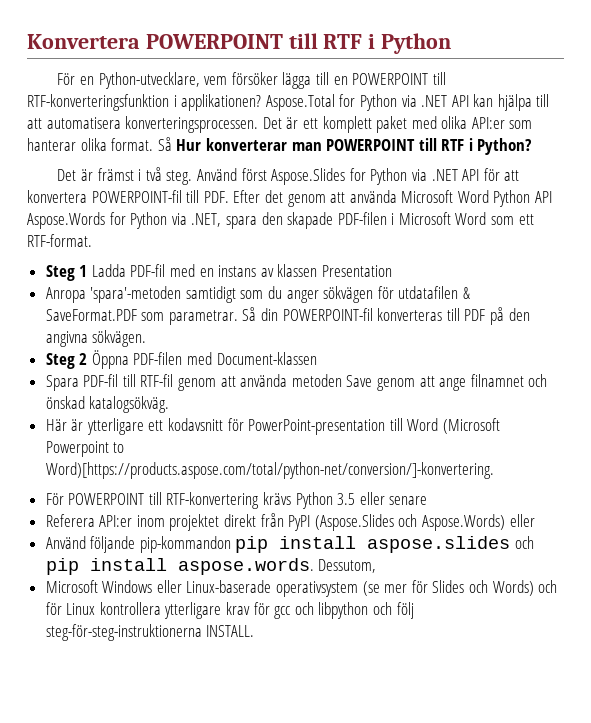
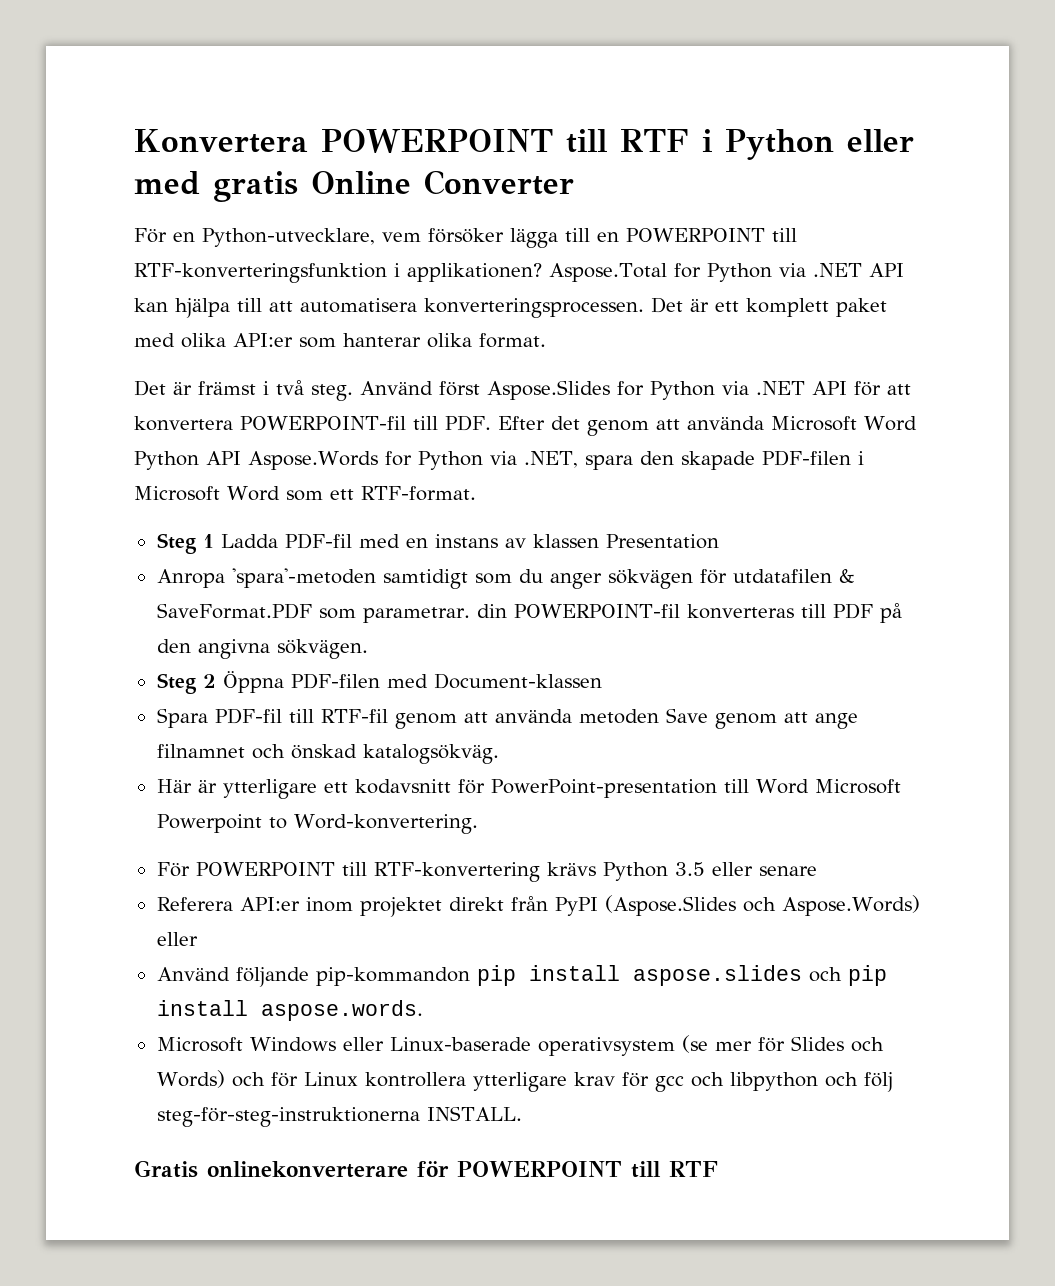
(452, 43) none -> [846,129,914,152] [134,170,574,202] eller med gratis Online Converter
[157,137,533,155] Så Hur konverterar man POWERPOINT till RTF i Python? -> (546, 340) none
[242,307,257,321] Så -> (470, 615) none
[443,418,501,434] (Microsoft -> [814,779,901,794] Microsoft
[45,462,494,479] Word)[https://products.aspose.com/total/python-net/conversion/]-konvertering. -> [293,814,478,834] Word-konvertering.
[318,559,377,573] Dessutom, -> (423, 1010) none
(255, 631) none -> [134,1160,718,1178] // Gratis onlinekonverterare för POWERPOINT till RTF

